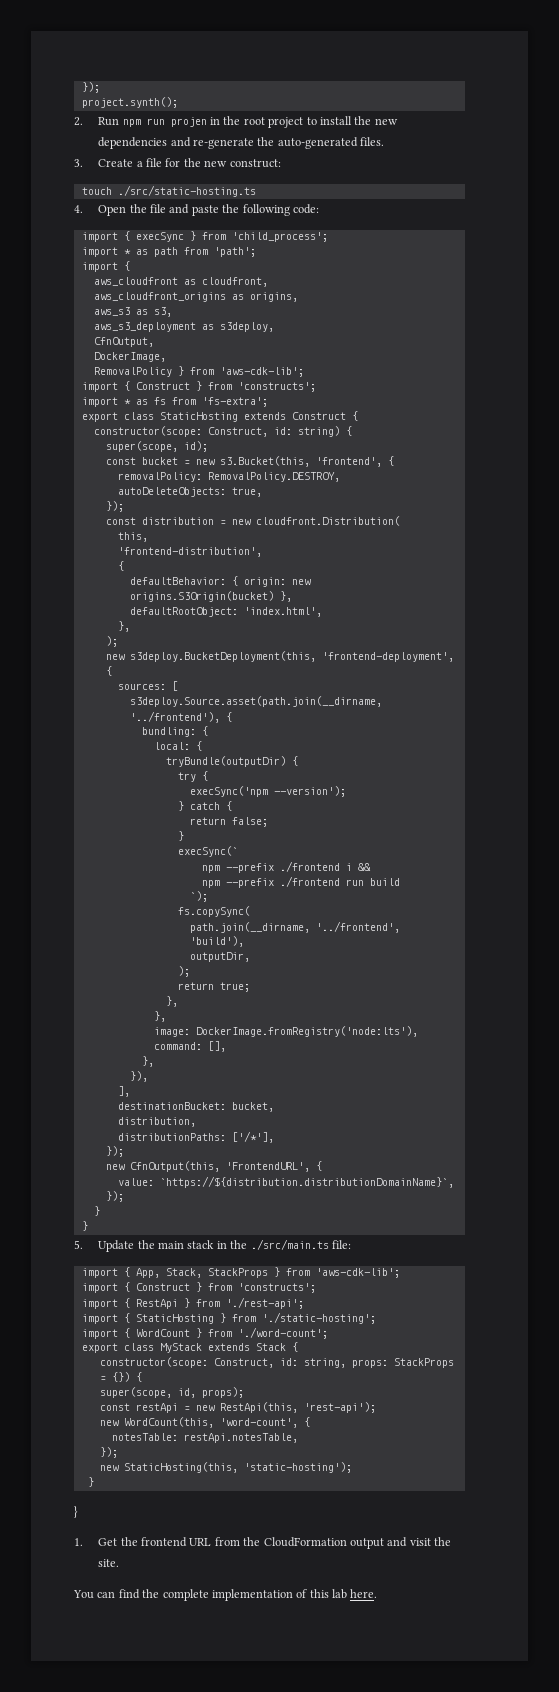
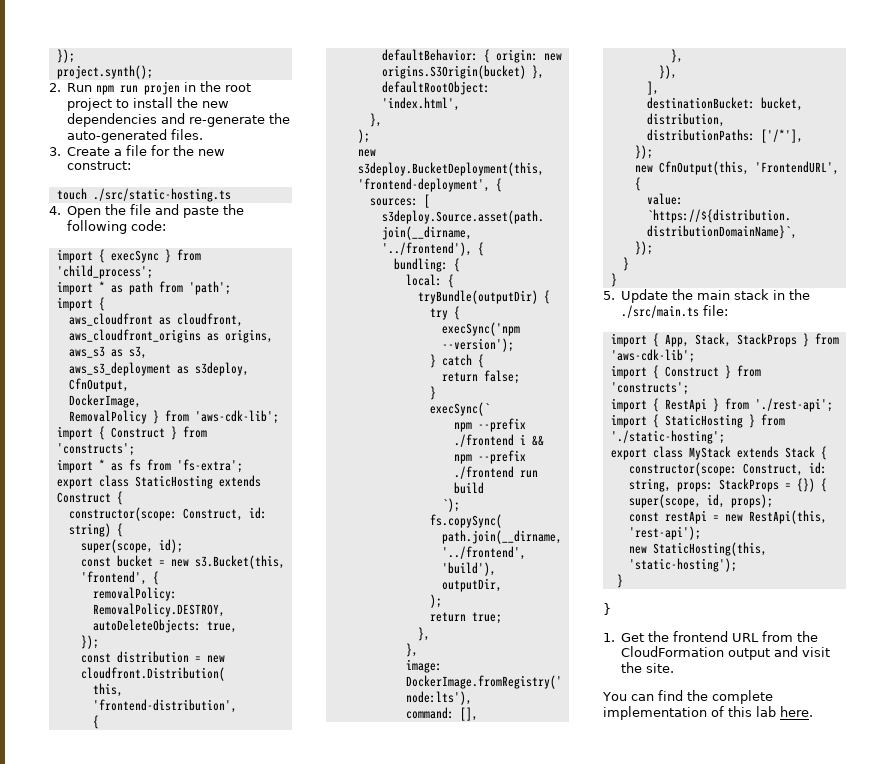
[81,1327,328,1339] // import { WordCount } from './word-count'; -> (725, 437) none
[99,1417,310,1428] [111,1433,298,1443] [99,1447,118,1458] // new WordCount(this, 'word-count', { // notesTable: restApi.notesTable, // }); -> (701, 533) none

